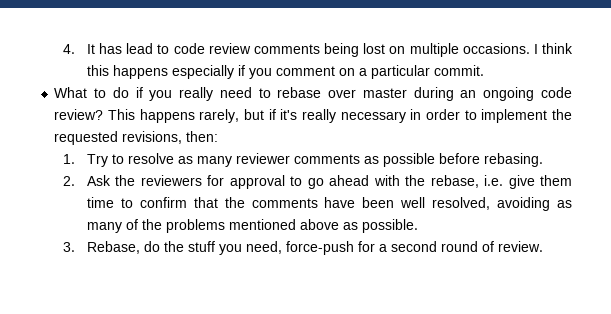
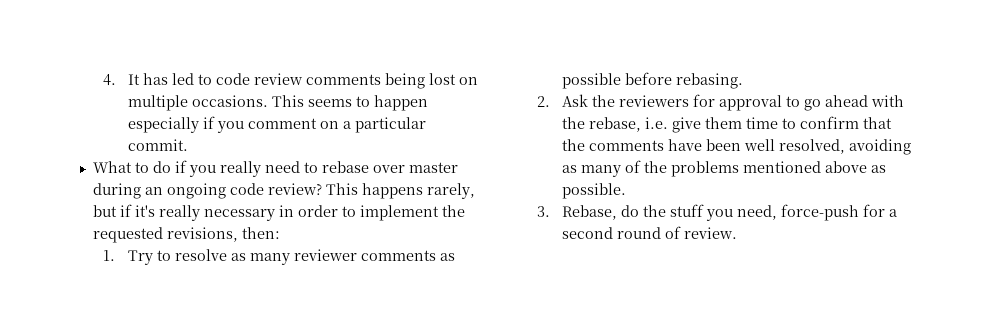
[126,43,154,54] lead -> [172,73,195,85] led
[533,43,573,54] [87,65,169,79] I think this happens -> [272,95,429,111] This seems to happen

